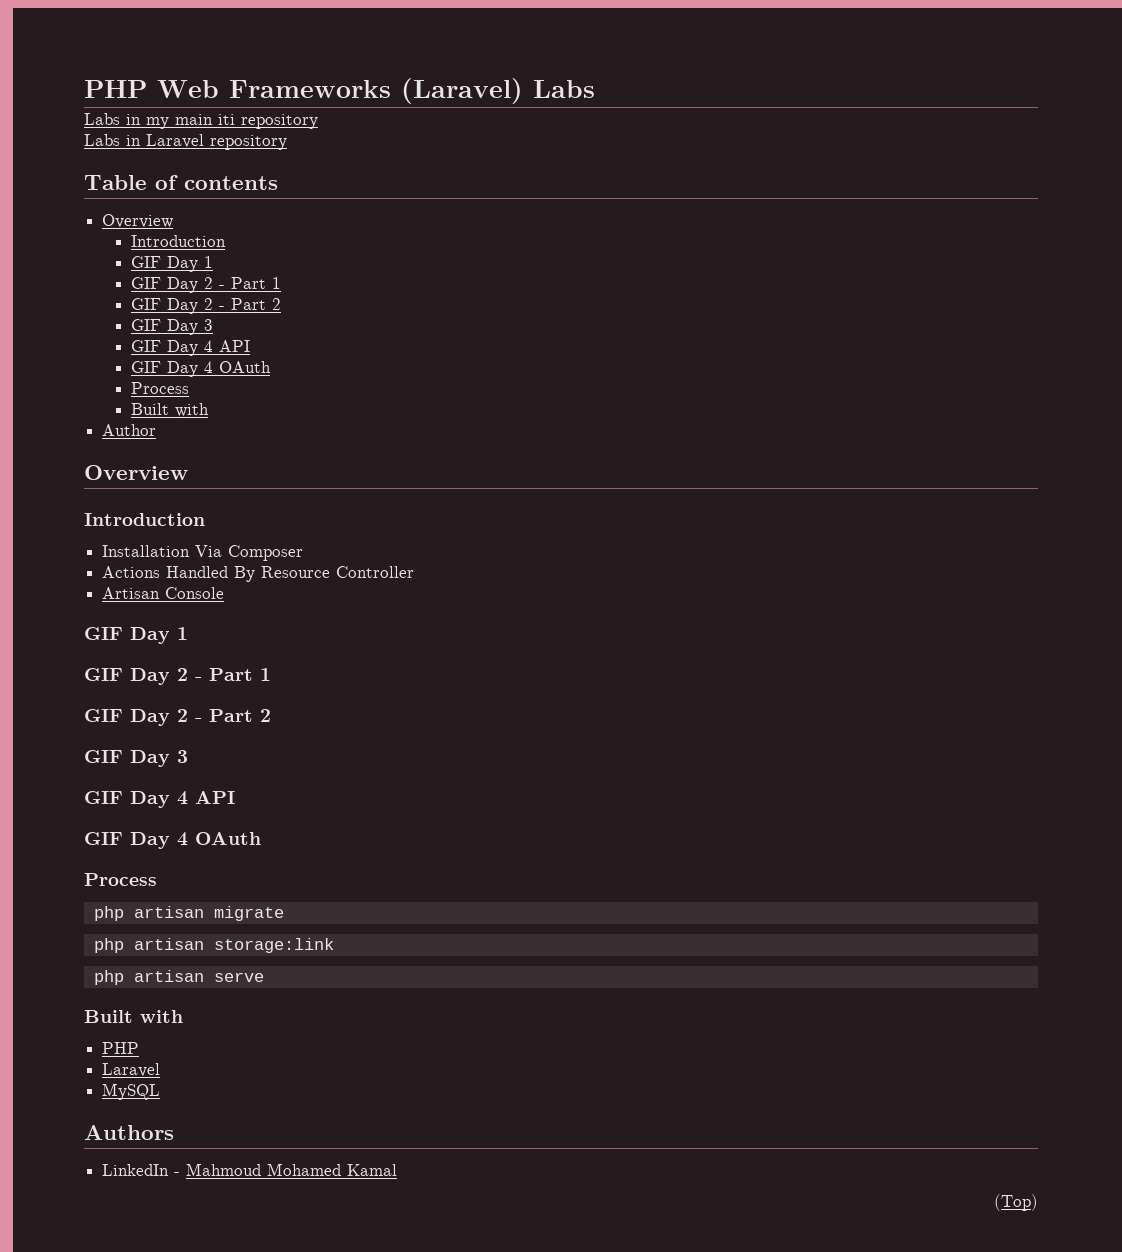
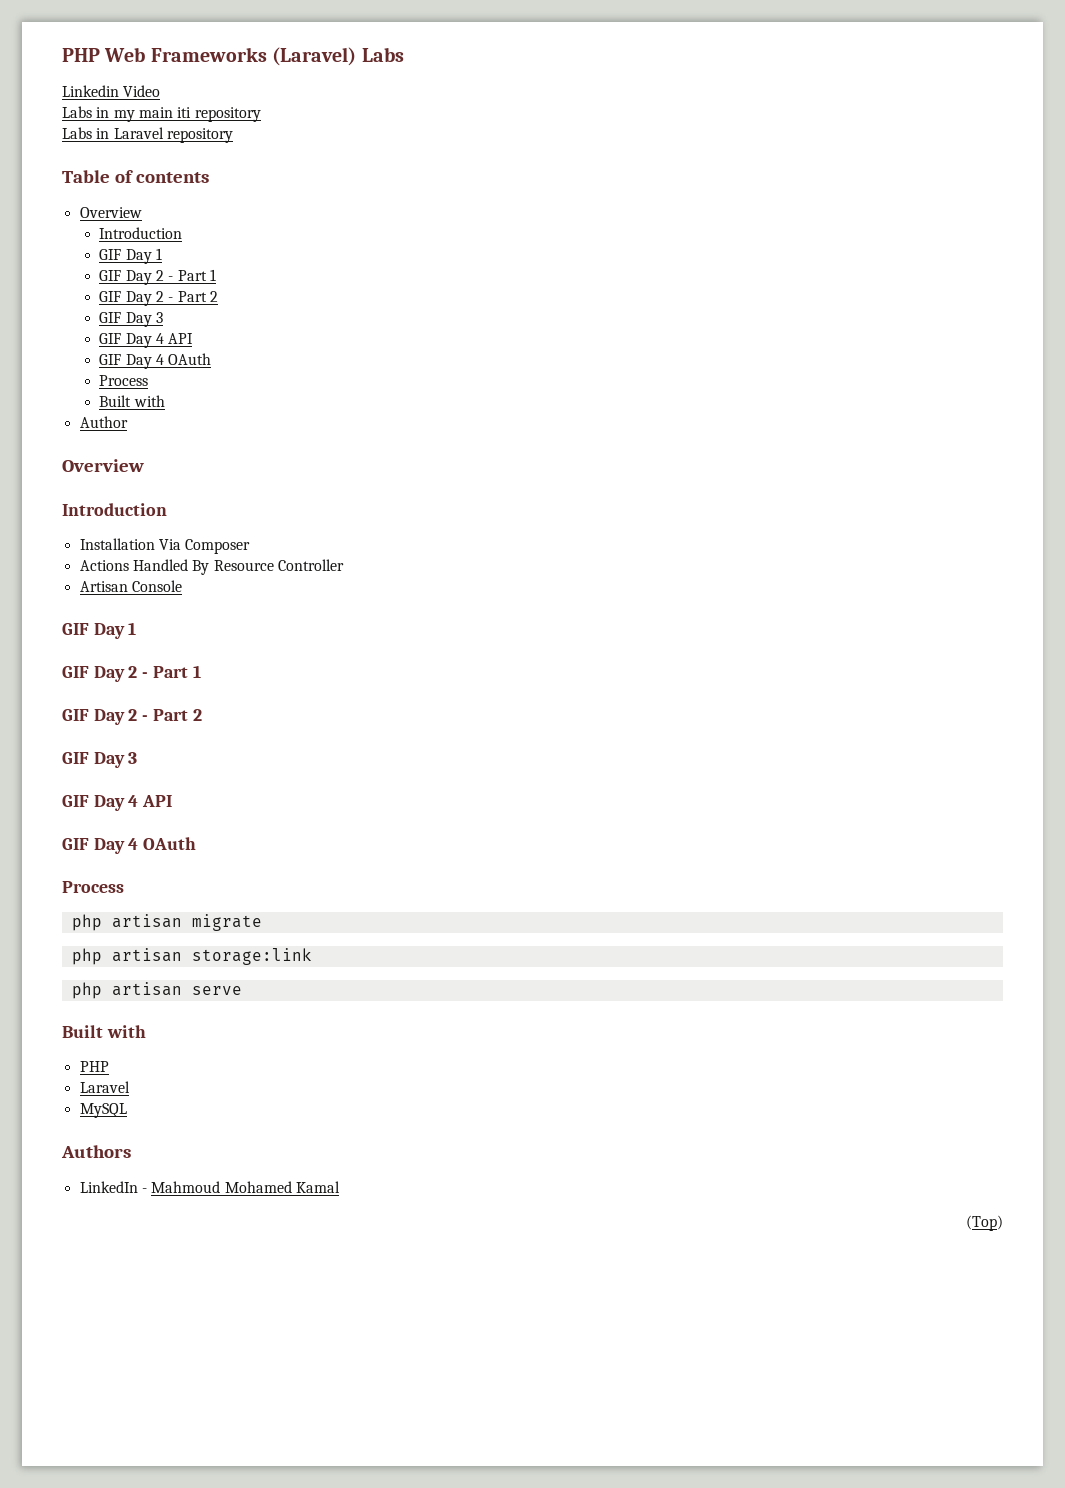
(595, 89) none -> [62,85,161,97] // Linkedin Video

